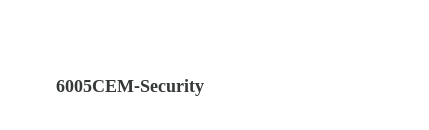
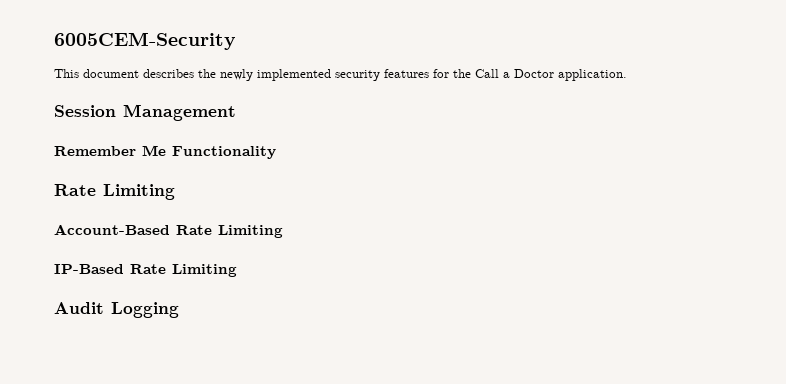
(204, 87) none -> [54,69,627,81] [54,104,236,121] [54,145,276,159] [54,184,175,200] [54,224,283,238] [54,264,237,277] [54,302,179,318] // This document describes the newly implemented security features for the Call a Doctor application. // Session Management // Remember Me Functionality // Rate Limiting // Account-Based Rate Limiting // IP-Based Rate Limiting // Audit Logging

